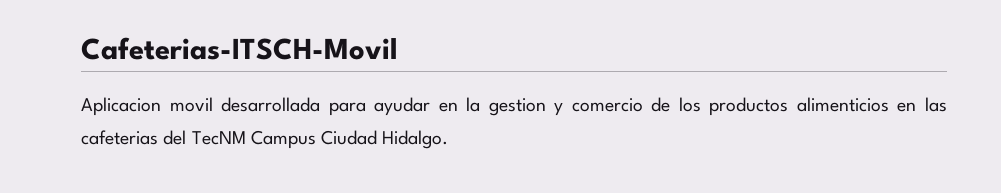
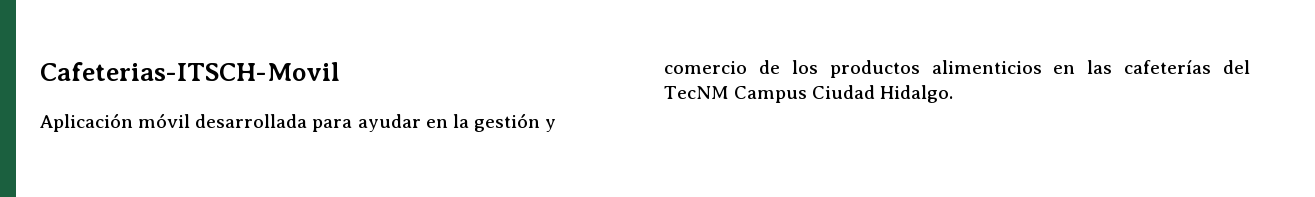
[81,97,213,116] Aplicacion movil -> [40,113,191,132] Aplicación móvil
[488,98,546,116] gestion -> [473,113,540,132] gestión
[81,130,158,145] cafeterias -> [1124,60,1212,74] cafeterías

